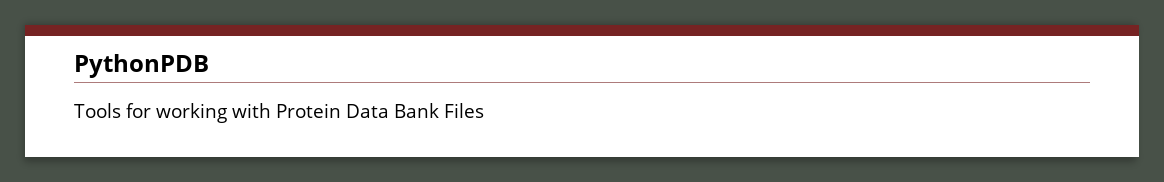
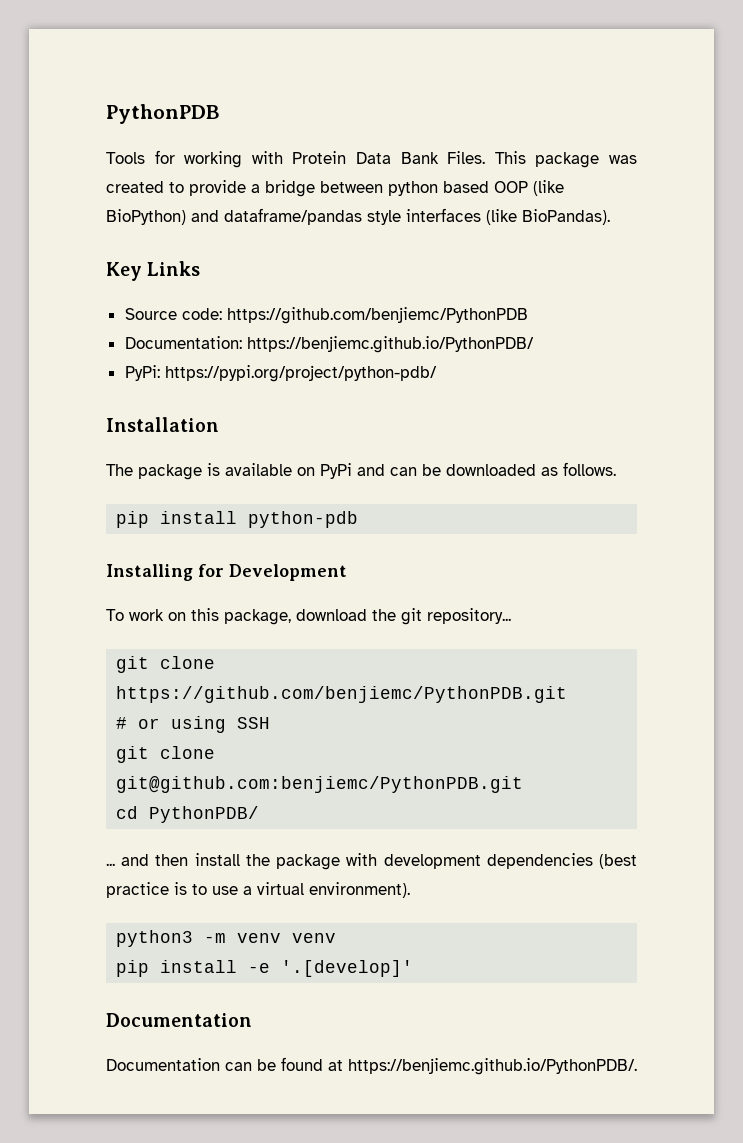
[443,103,484,118] Files -> [447,151,638,168] [106,180,564,197] [106,208,610,225] [106,261,201,281] [124,307,528,324] [124,336,534,353] [124,365,437,382] [106,417,219,432] [106,462,616,480] [116,511,359,528] [106,564,347,581] [106,608,511,625] [116,656,216,673] [116,686,568,703] [116,716,271,733] [116,746,216,763] [116,776,524,793] [116,806,260,823] [106,853,637,870] [106,882,410,898] [116,930,337,947] [116,960,414,977] [106,1013,252,1027] [106,1057,637,1075] Files. This package was created to provide a bridge between python based OOP (like BioPython) and dataframe/pandas style interfaces (like BioPandas). // Key Links // Source code: https://github.com/benjiemc/PythonPDB // Documentation: https://benjiemc.github.io/PythonPDB/ // PyPi: https://pypi.org/project/python-pdb/ // Installation // The package is available on PyPi and can be downloaded as follows. // pip install python-pdb // Installing for Development // To work on this package, download the git repository... // git clone https://github.com/benjiemc/PythonPDB.git // # or using SSH // git clone git@github.com:benjiemc/PythonPDB.git // cd PythonPDB/ // ... and then install the package with development dependencies (best practice is to use a virtual environment). // python3 -m venv venv // pip install -e '.[develop]' // Documentation // Documentation can be found at https://benjiemc.github.io/PythonPDB/.

